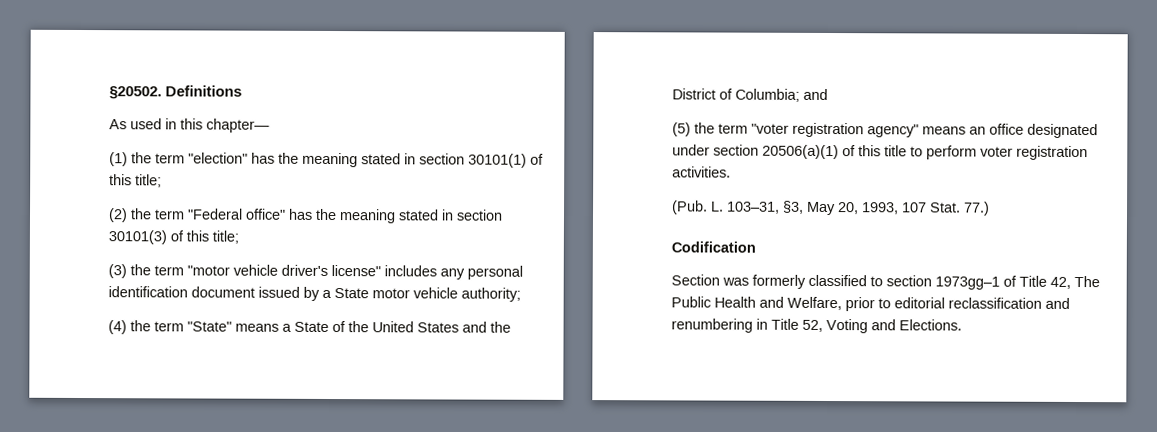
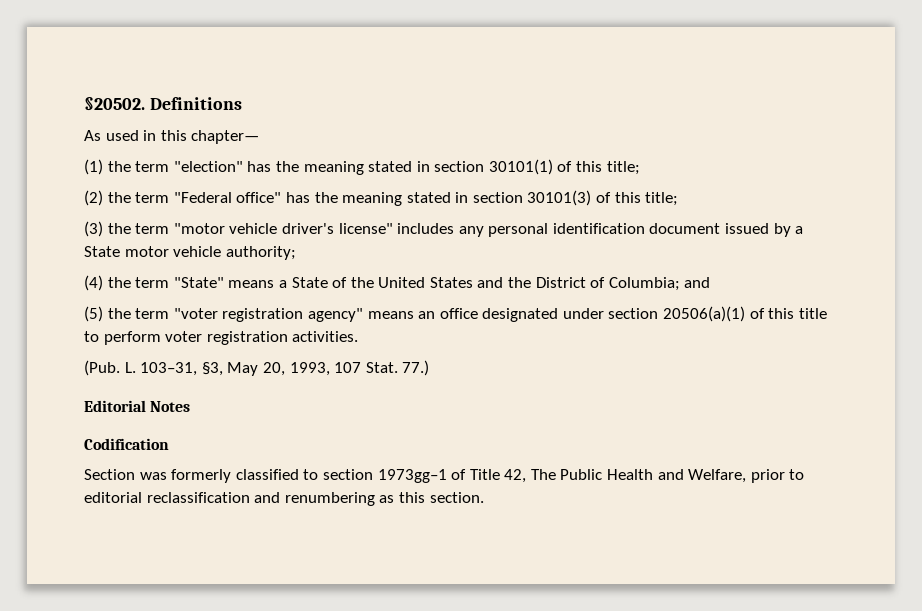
(990, 208) none -> [84,400,191,412] // Editorial Notes
[756,318,962,334] in Title 52, Voting and Elections. -> [379,492,484,503] as this section.

